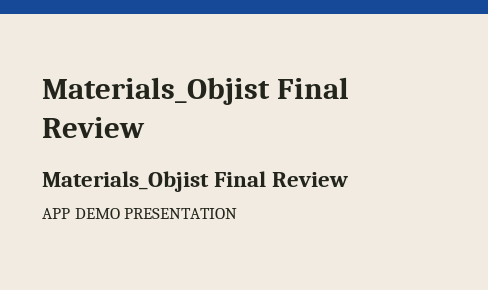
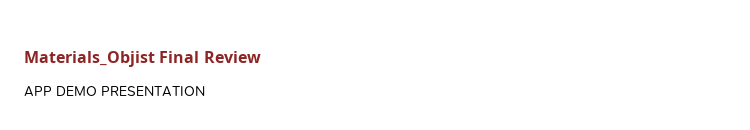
[42,77,350,105] [42,117,145,138] [42,171,349,192] Materials_Objist Final Review // Materials_Objist Final Review -> [24,51,261,67] Materials_Objist Final Review

